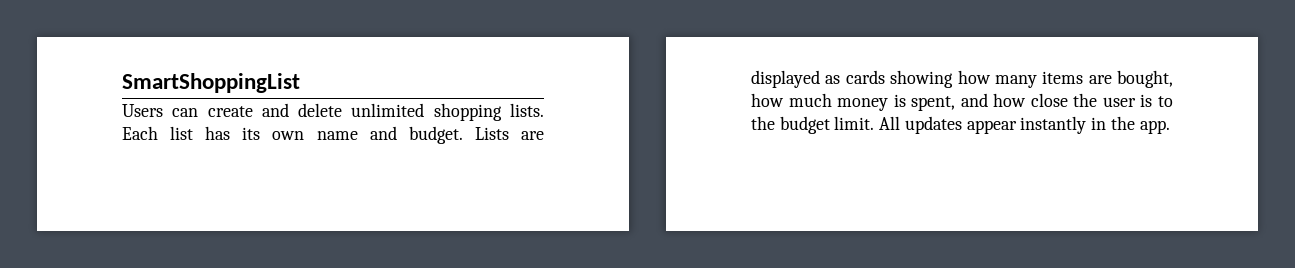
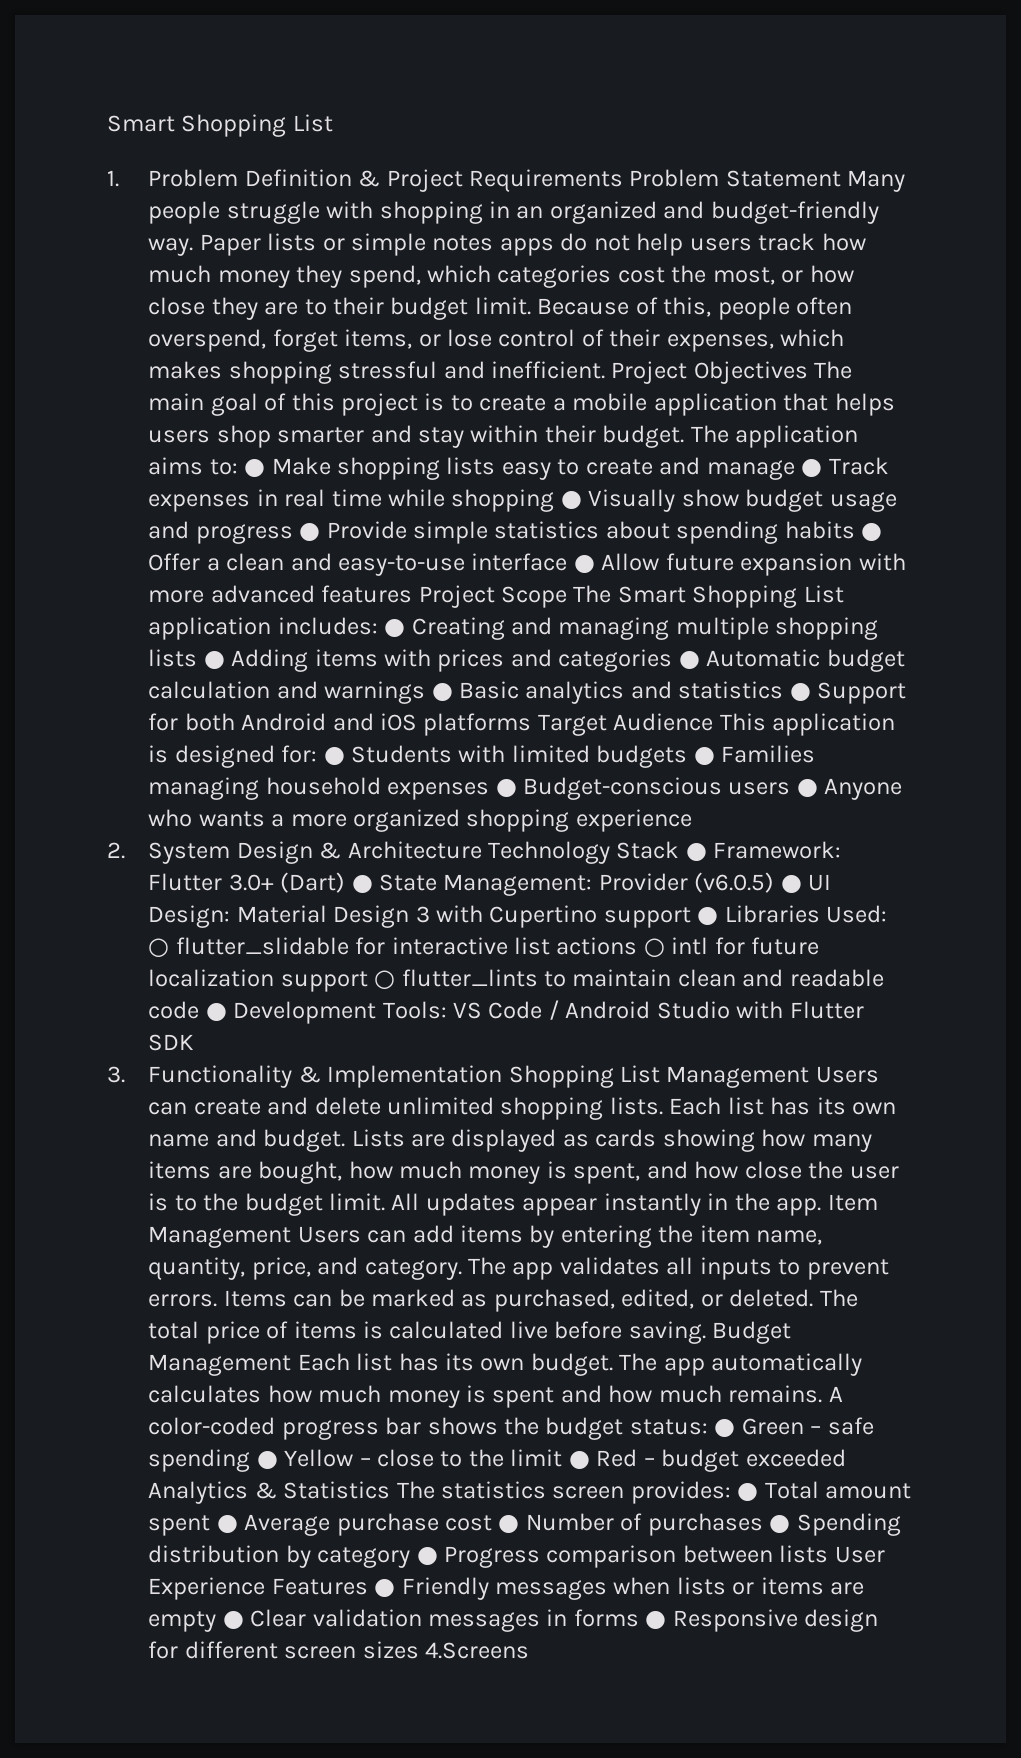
[122,73,300,93] SmartShoppingList // -> [107,114,333,137] [107,169,906,192] [148,201,879,224] [148,233,866,256] [148,265,854,288] [148,297,853,320] [148,329,845,352] [148,361,853,384] [148,393,895,416] [148,425,859,448] [148,457,889,480] [148,489,897,512] [148,521,883,544] [148,553,906,576] [148,585,844,608] [148,617,879,640] [148,649,905,672] [148,681,907,704] [148,713,896,736] [148,745,816,768] [148,777,903,800] [148,809,692,832] [107,841,842,864] [148,872,832,896] [148,905,888,928] [148,937,820,958] [148,969,884,992] [148,1000,864,1024] [148,1034,195,1051] [107,1065,810,1088] Smart Shopping List // 1. Problem Definition & Project Requirements Problem Statement Many people struggle with shopping in an organized and budget-friendly way. Paper lists or simple notes apps do not help users track how much money they spend, which categories cost the most, or how close they are to their budget limit. Because of this, people often overspend, forget items, or lose control of their expenses, which makes shopping stressful and inefficient. Project Objectives The main goal of this project is to create a mobile application that helps users shop smarter and stay within their budget. The application aims to: ● Make shopping lists easy to create and manage ● Track expenses in real time while shopping ● Visually show budget usage and progress ● Provide simple statistics about spending habits ● Offer a clean and easy-to-use interface ● Allow future expansion with more advanced features Project Scope The Smart Shopping List application includes: ● Creating and managing multiple shopping lists ● Adding items with prices and categories ● Automatic budget calculation and warnings ● Basic analytics and statistics ● Support for both Android and iOS platforms Target Audience This application is designed for: ● Students with limited budgets ● Families managing household expenses ● Budget-conscious users ● Anyone who wants a more organized shopping experience // 2. System Design & Architecture Technology Stack ● Framework: Flutter 3.0+ (Dart) ● State Management: Provider (v6.0.5) ● UI Design: Material Design 3 with Cupertino support ● Libraries Used: ○ flutter_slidable for interactive list actions ○ intl for future localization support ○ flutter_lints to maintain clean and readable code ● Development Tools: VS Code / Android Studio with Flutter SDK // 3. Functionality & Implementation Shopping List Management
(1170, 127) none -> [827,1194,878,1211] [148,1225,823,1248] [148,1257,889,1280] [148,1289,858,1312] [148,1321,792,1344] [148,1353,863,1376] [148,1385,843,1408] [148,1417,874,1440] [148,1449,846,1472] [148,1481,912,1504] [148,1513,901,1536] [148,1545,885,1568] [148,1577,865,1600] [148,1609,879,1632] [148,1641,529,1659] Item Management Users can add items by entering the item name, quantity, price, and category. The app validates all inputs to prevent errors. Items can be marked as purchased, edited, or deleted. The total price of items is calculated live before saving. Budget Management Each list has its own budget. The app automatically calculates how much money is spent and how much remains. A color-coded progress bar shows the budget status: ● Green – safe spending ● Yellow – close to the limit ● Red – budget exceeded Analytics & Statistics The statistics screen provides: ● Total amount spent ● Average purchase cost ● Number of purchases ● Spending distribution by category ● Progress comparison between lists User Experience Features ● Friendly messages when lists or items are empty ● Clear validation messages in forms ● Responsive design for different screen sizes 4.Screens

